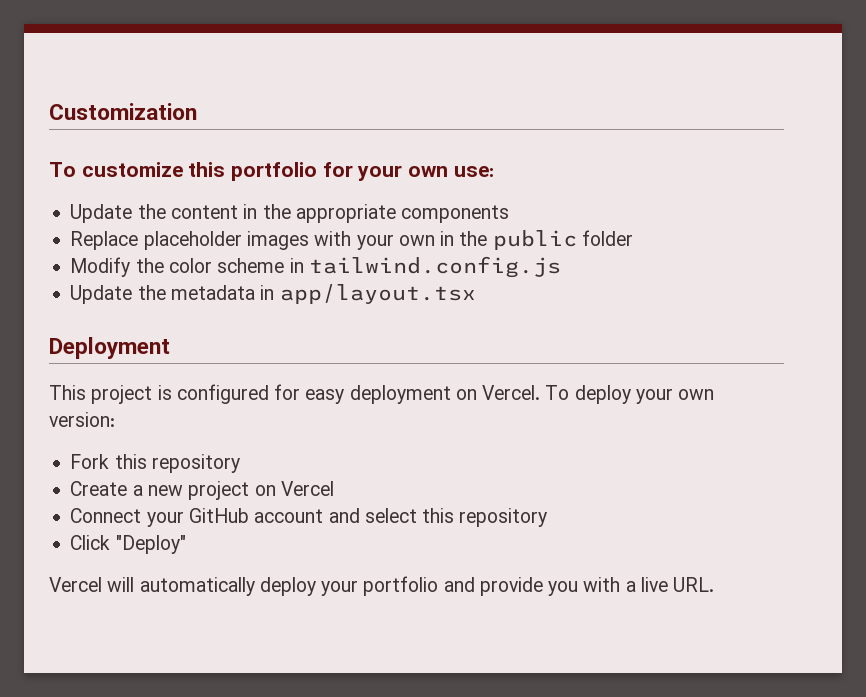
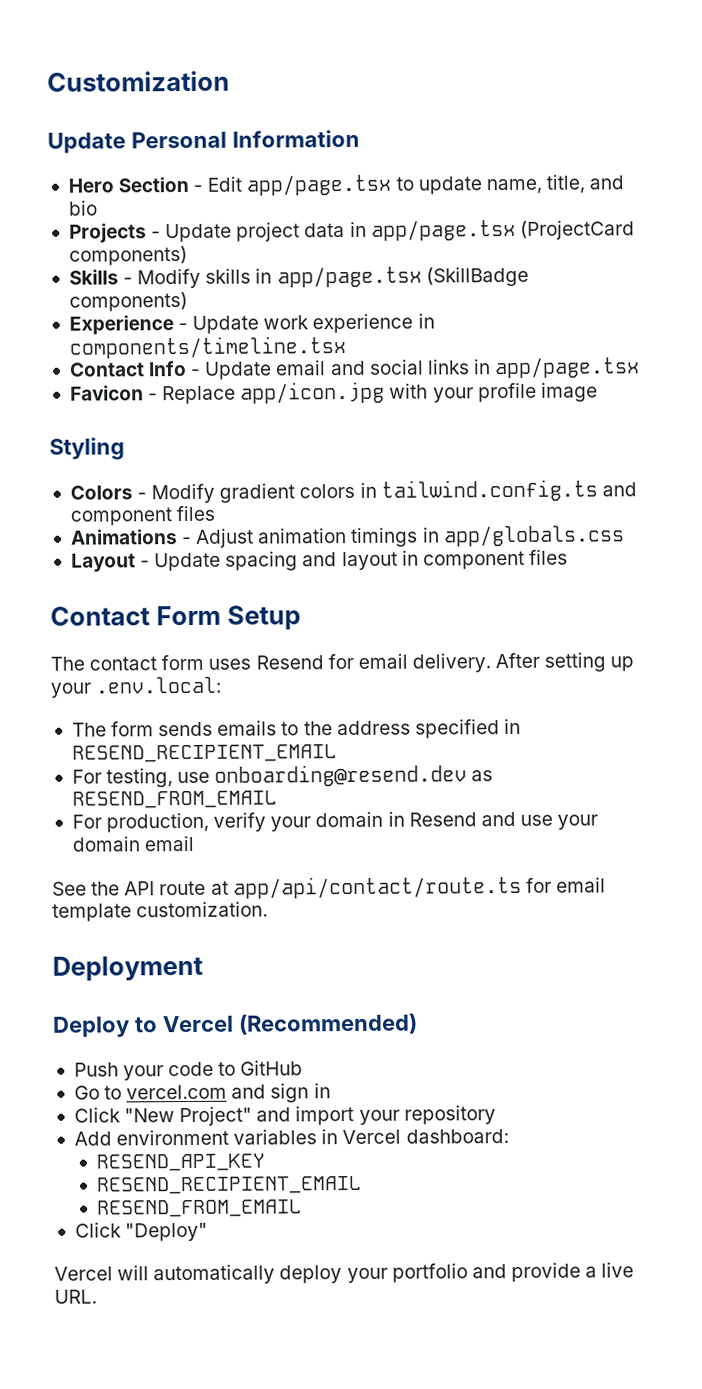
[49,162,494,181] [70,204,510,223] [70,230,633,250] [70,256,561,278] [70,284,476,304] [49,337,170,359] [49,384,715,404] [49,412,115,427] [70,454,240,473] [70,481,334,500] [70,508,548,527] To customize this portfolio for your own use: // Update the content in the appropriate components // Replace placeholder images with your own in the public folder // Modify the color scheme in tailwind.config.js // Update the metadata in app/layout.tsx // Deployment // This project is configured for easy deployment on Vercel. To deploy your own version: // Fork this repository // Create a new project on Vercel // Connect your GitHub account and select this repository -> [47,129,360,154] [67,174,625,196] [67,200,98,216] [68,219,635,243] [68,245,188,266] [68,266,529,289] [68,291,188,312] [68,313,435,335] [68,336,346,359] [68,357,641,380] [69,381,598,405] [49,437,125,460] [69,479,637,504] [69,505,216,526] [69,525,625,548] [70,549,568,572] [50,605,301,630] [50,652,635,673] [50,676,222,698] [71,718,521,739] [71,744,337,763] [71,764,494,788] [71,790,277,809] [71,811,599,833] [71,835,195,852] [52,875,606,899] [52,901,269,922] [52,955,203,981] [52,1013,418,1038] [73,1060,304,1081] [73,1083,331,1103] [73,1105,496,1127] [73,1129,509,1146] [96,1153,266,1172] [96,1175,363,1195] [97,1199,303,1218] Update Personal Information // Hero Section - Edit app/page.tsx to update name, title, and bio // Projects - Update project data in app/page.tsx (ProjectCard components) // Skills - Modify skills in app/page.tsx (SkillBadge components) // Experience - Update work experience in components/timeline.tsx // Contact Info - Update email and social links in app/page.tsx // Favicon - Replace app/icon.jpg with your profile image // Styling // Colors - Modify gradient colors in tailwind.config.ts and component files // Animations - Adjust animation timings in app/globals.css // Layout - Update spacing and layout in component files // Contact Form Setup // The contact form uses Resend for email delivery. After setting up your .env.local: // The form sends emails to the address specified in RESEND_RECIPIENT_EMAIL // For testing, use onboarding@resend.dev as RESEND_FROM_EMAIL // For production, verify your domain in Resend and use your domain email // See the API route at app/api/contact/route.ts for email template customization. // Deployment // Deploy to Vercel (Recommended) // Push your code to GitHub // Go to vercel.com and sign in // Click "New Project" and import your repository // Add environment variables in Vercel dashboard: // RESEND_API_KEY // RESEND_RECIPIENT_EMAIL // RESEND_FROM_EMAIL
[548,577,621,596] you with -> (581, 1272) none

